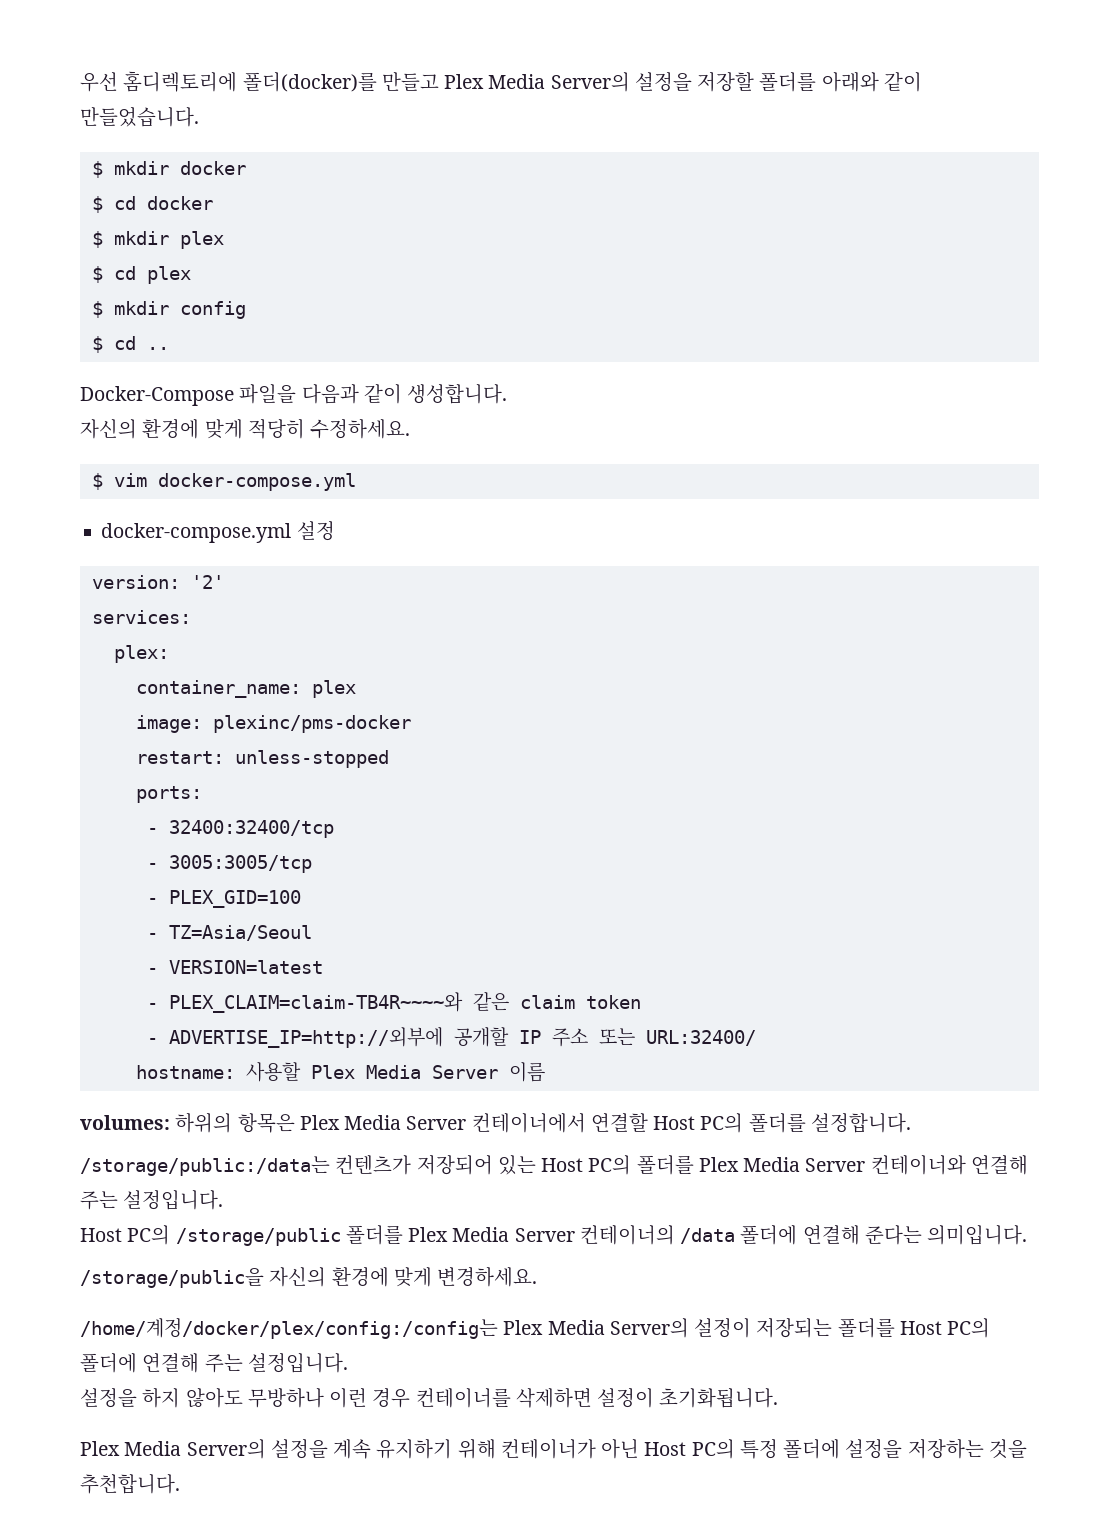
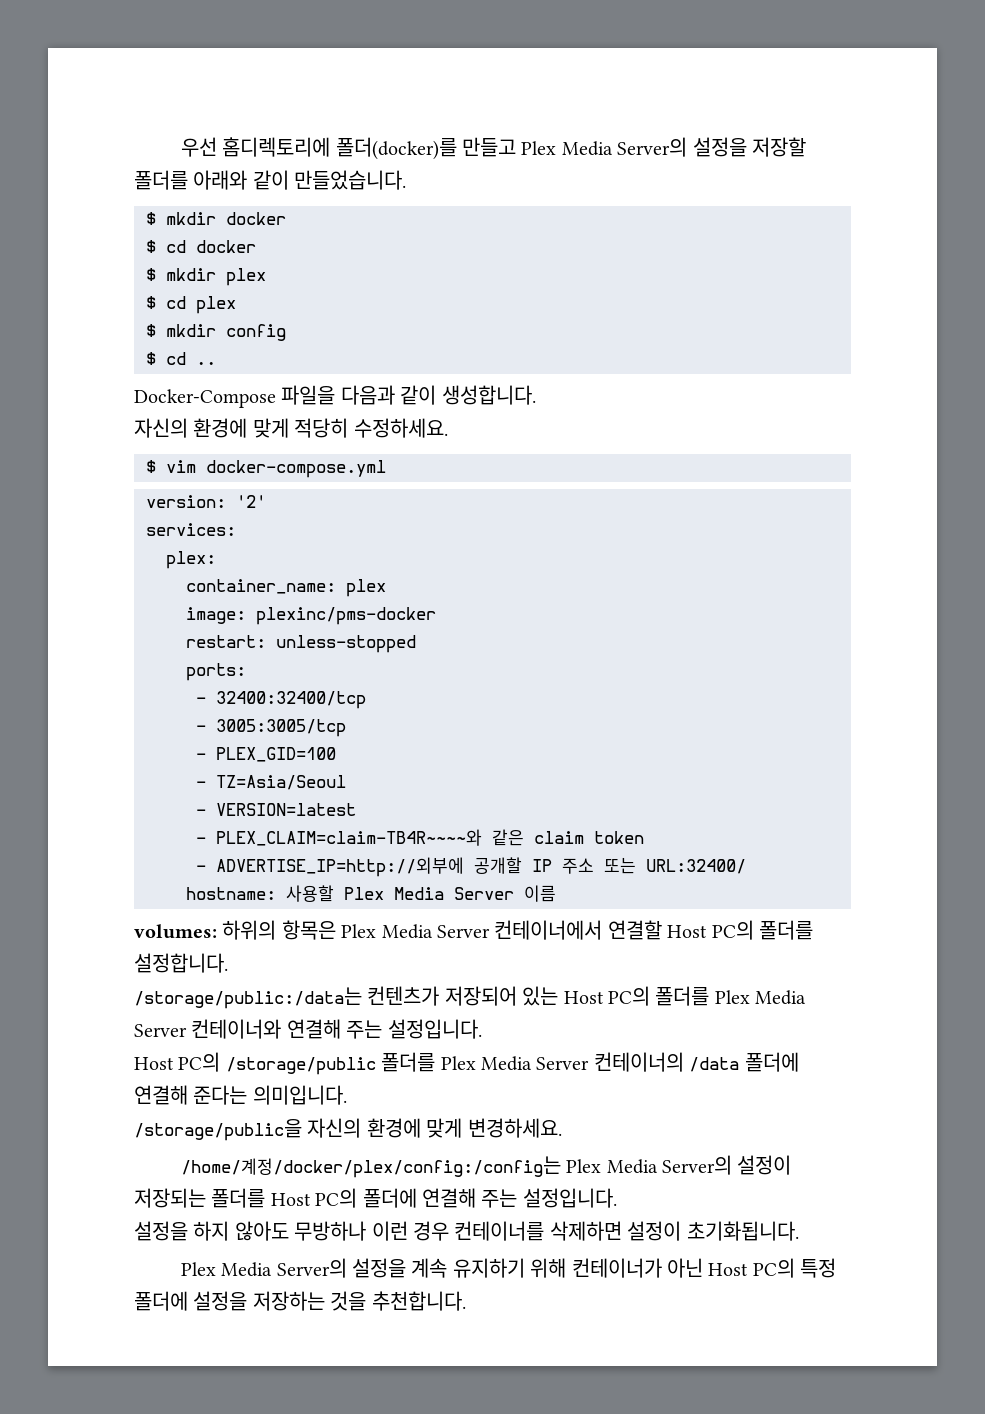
[101,521,335,543] // docker-compose.yml 설정 -> (386, 469) none

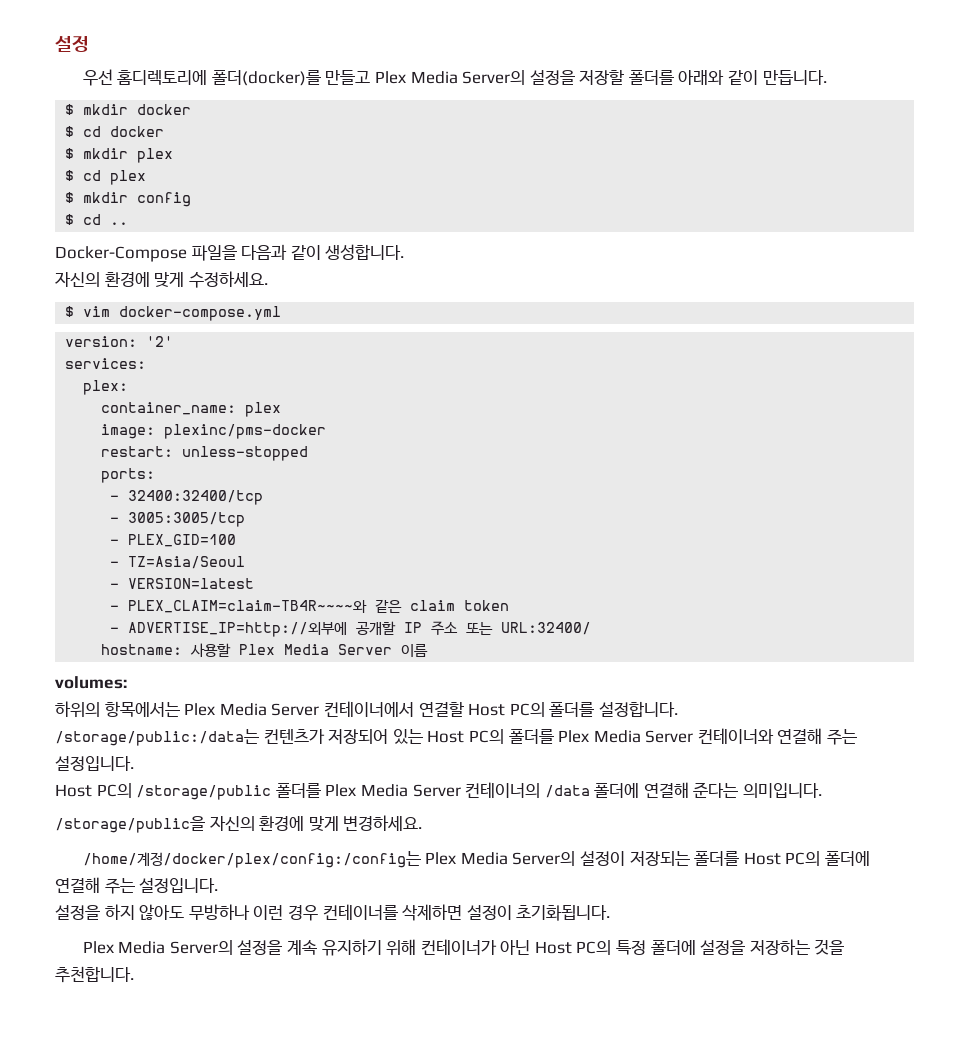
(180, 147) none -> [55,36,89,52] 설정 //
[294,170,407,190] 만들었습니다. -> [762,70,827,85] 만듭니다.
[294,418,349,438] 적당히 -> (185, 279) none
[222,920,336,940] 하위의 항목은 -> [55,701,180,718] // 하위의 항목에서는

